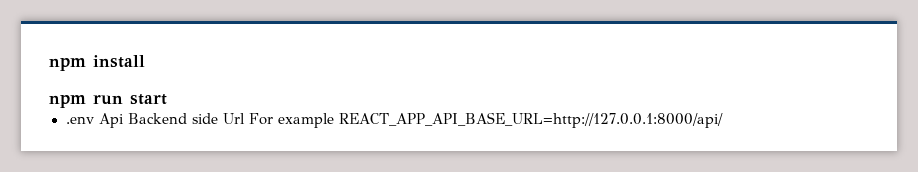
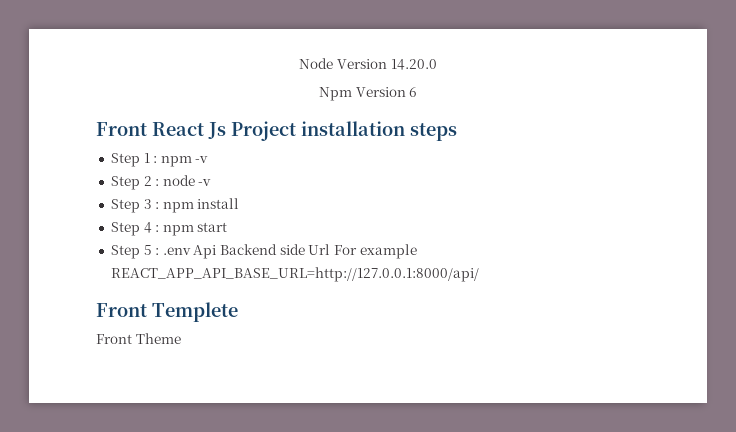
[49,55,145,71] [49,94,167,108] npm install // npm run start // -> [299,58,437,70] [318,87,418,101] [96,121,457,141] [110,153,209,167] [110,175,212,190] [110,198,240,213] [110,222,228,236] [110,245,160,259] Node Version 14.20.0 // Npm Version 6 // Front React Js Project installation steps // Step 1 : npm -v // Step 2 : node -v // Step 3 : npm install // Step 4 : npm start // Step 5 :
(723, 120) none -> [96,302,238,322] [96,333,181,344] // Front Templete // Front Theme

